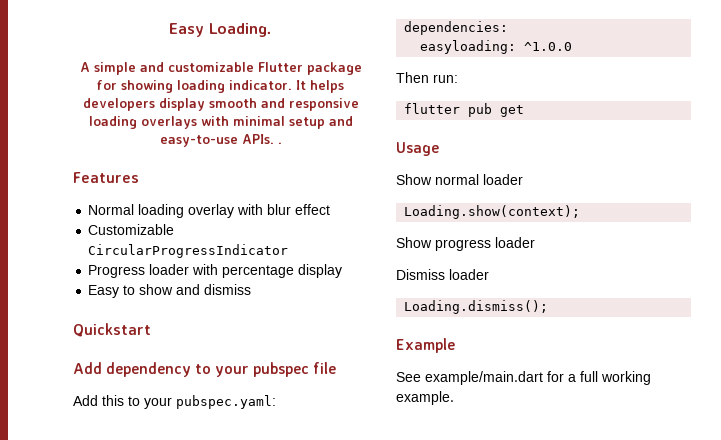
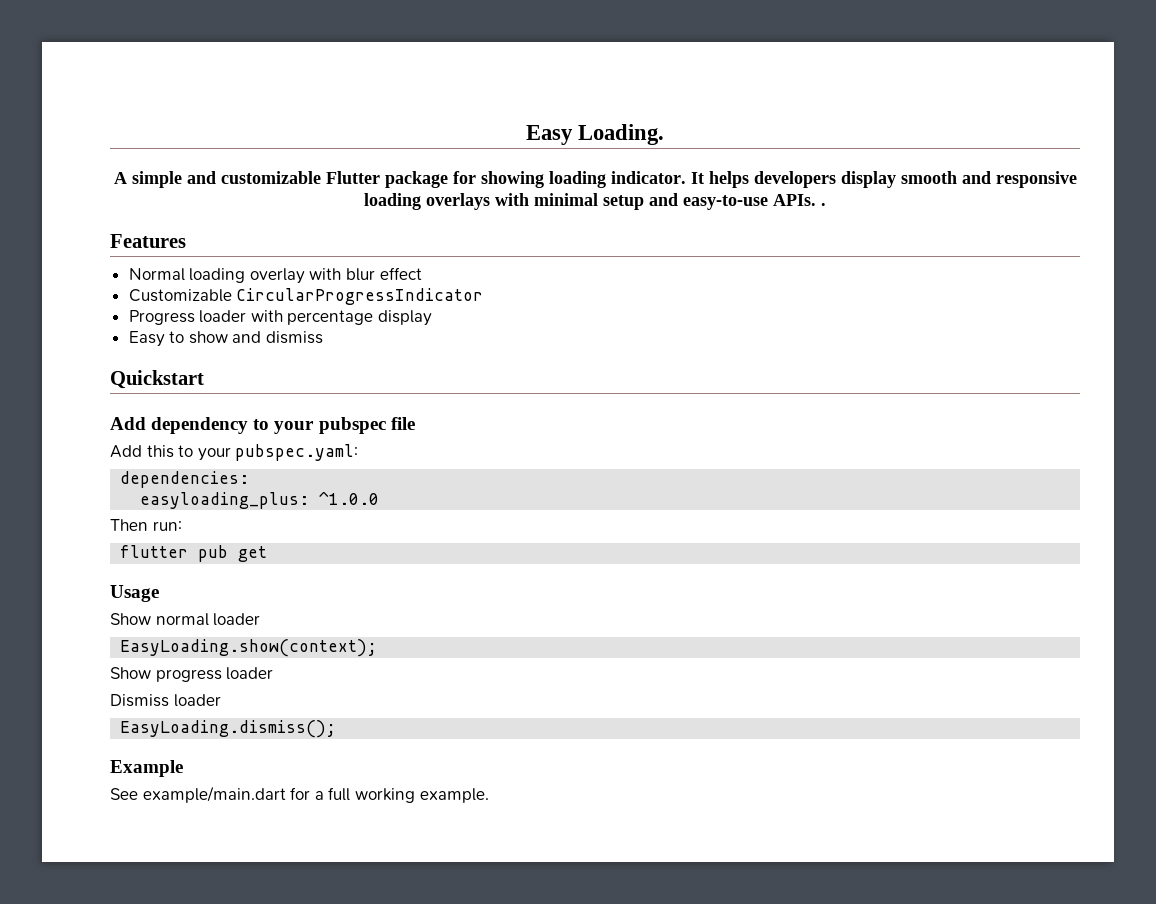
[420,40,517,54] easyloading: -> [140,492,310,509] easyloading_plus:
[404,205,581,219] Loading.show(context); -> [120,639,378,657] EasyLoading.show(context);
[404,300,549,314] Loading.dismiss(); -> [120,720,337,738] EasyLoading.dismiss();

